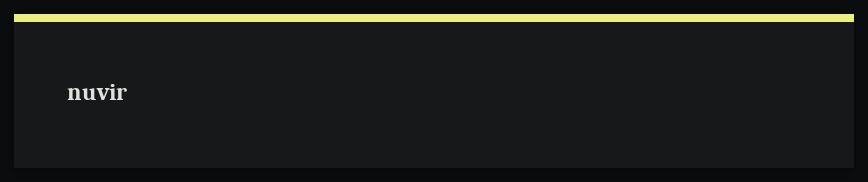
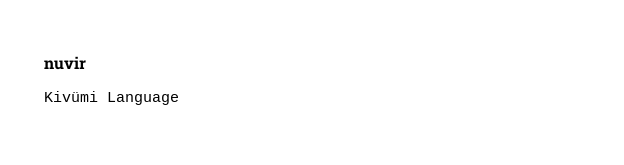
(127, 92) none -> [44,91,179,105] // Kivümi Language

